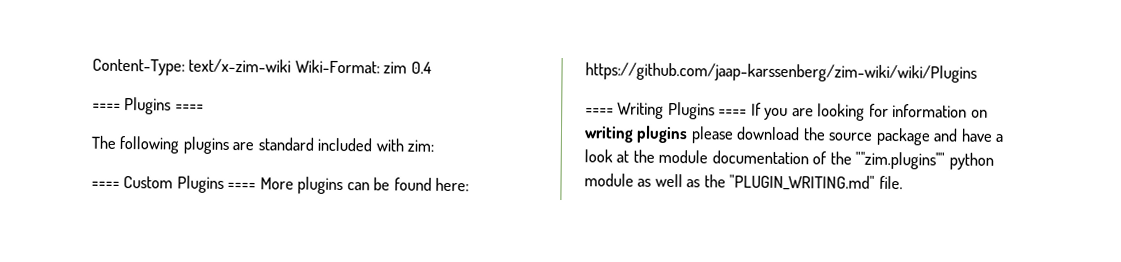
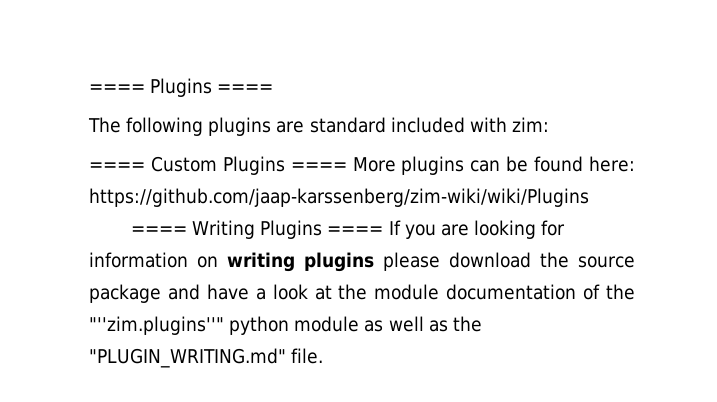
[92,58,432,76] Content-Type: text/x-zim-wiki Wiki-Format: zim 0.4 // -> (89, 88) none

